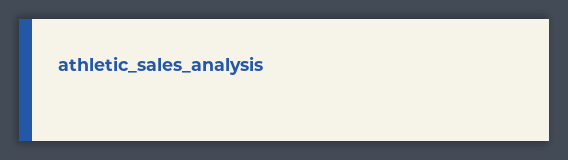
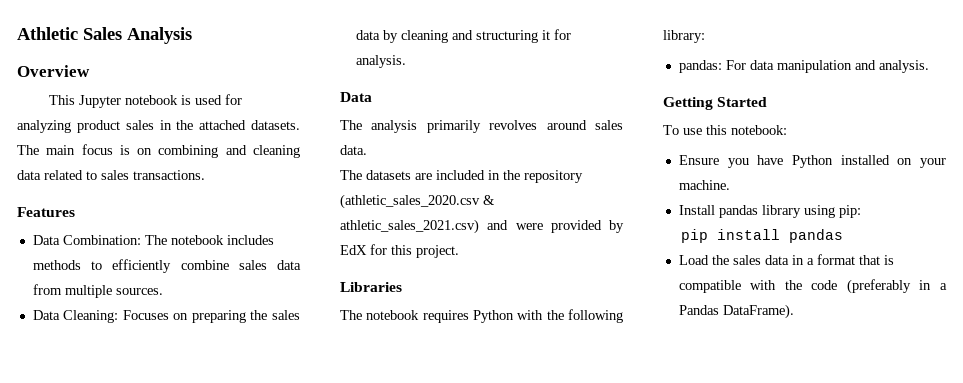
[58,56,263,75] athletic_sales_analysis -> [17,27,192,44] [17,65,90,77] [49,94,243,108] [17,120,301,133] [17,144,300,158] [17,170,205,180] [17,207,75,217] [32,235,274,245] [32,259,301,273] [32,284,163,298] [32,310,300,323] [355,29,571,43] [355,55,406,68] [340,92,372,102] [340,120,623,133] [340,145,367,155] [340,170,583,183] [340,194,495,209] [340,219,624,234] [340,244,459,258] [340,282,402,292] [340,309,623,323] [663,30,705,43] [678,60,929,73] [663,97,768,110] [663,125,787,135] [678,155,946,168] [678,180,730,190] [678,205,861,218] [681,229,844,243] [678,254,894,265] [678,279,947,294] [678,304,794,319] Athletic Sales Analysis // Overview // This Jupyter notebook is used for analyzing product sales in the attached datasets. The main focus is on combining and cleaning data related to sales transactions. // Features // Data Combination: The notebook includes methods to efficiently combine sales data from multiple sources. // Data Cleaning: Focuses on preparing the sales data by cleaning and structuring it for analysis. // Data // The analysis primarily revolves around sales data. // The datasets are included in the repository (athletic_sales_2020.csv & athletic_sales_2021.csv) and were provided by EdX for this project. // Libraries // The notebook requires Python with the following library: // pandas: For data manipulation and analysis. // Getting Started // To use this notebook: // Ensure you have Python installed on your machine. // Install pandas library using pip: // pip install pandas // Load the sales data in a format that is compatible with the code (preferably in a Pandas DataFrame).

